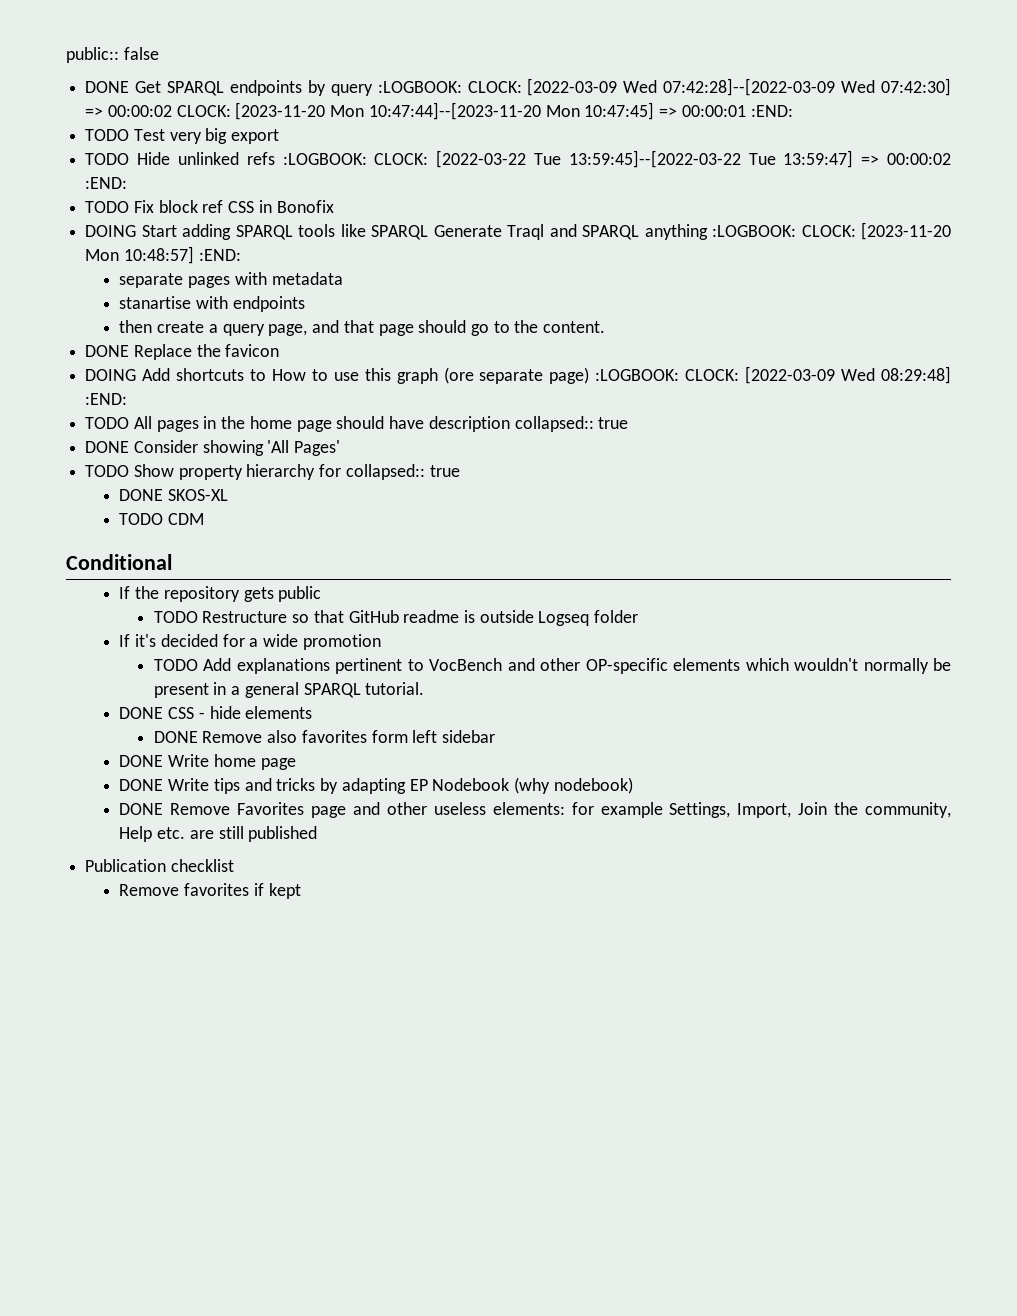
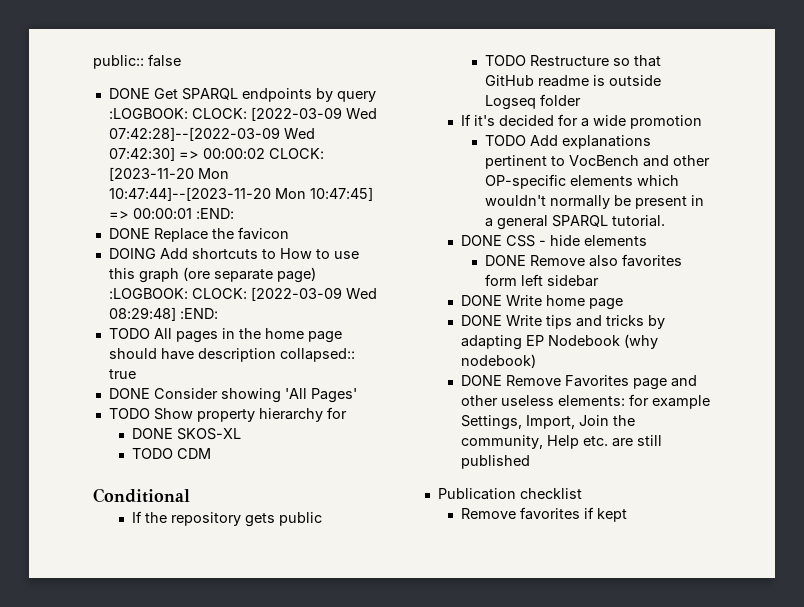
[85,128,280,144] [85,150,951,168] [85,177,128,189] [85,200,334,213] [85,222,951,240] [85,246,241,264] [119,272,343,288] [119,296,305,312] [119,320,606,336] // TODO Test very big export // TODO Hide unlinked refs :LOGBOOK: CLOCK: [2022-03-22 Tue 13:59:45]--[2022-03-22 Tue 13:59:47] => 00:00:02 :END: // TODO Fix block ref CSS in Bonofix // DOING Start adding SPARQL tools like SPARQL Generate Traql and SPARQL anything :LOGBOOK: CLOCK: [2023-11-20 Mon 10:48:57] :END: // separate pages with metadata // stanartise with endpoints // then create a query page, and that page should go to the content. -> (234, 213) none
[345,464,460,480] collapsed:: true -> (347, 413) none

